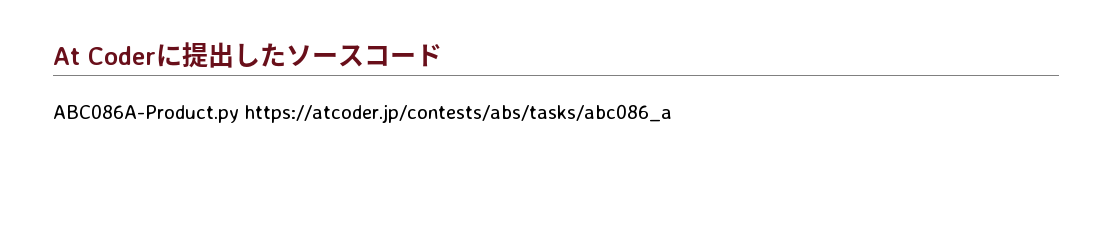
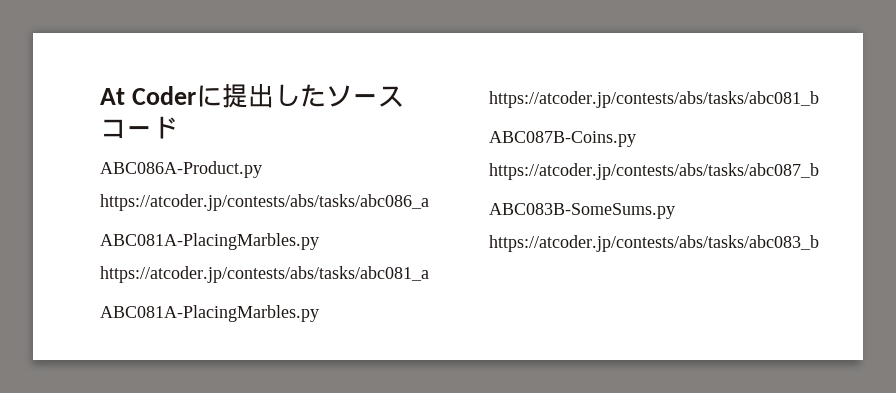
(672, 113) none -> [100,233,319,250] [100,266,429,283] [100,305,319,322] [489,91,819,108] [489,131,636,147] [489,163,819,180] [489,203,675,219] [489,235,819,252] // ABC081A-PlacingMarbles.py https://atcoder.jp/contests/abs/tasks/abc081_a // ABC081A-PlacingMarbles.py https://atcoder.jp/contests/abs/tasks/abc081_b // ABC087B-Coins.py https://atcoder.jp/contests/abs/tasks/abc087_b // ABC083B-SomeSums.py https://atcoder.jp/contests/abs/tasks/abc083_b

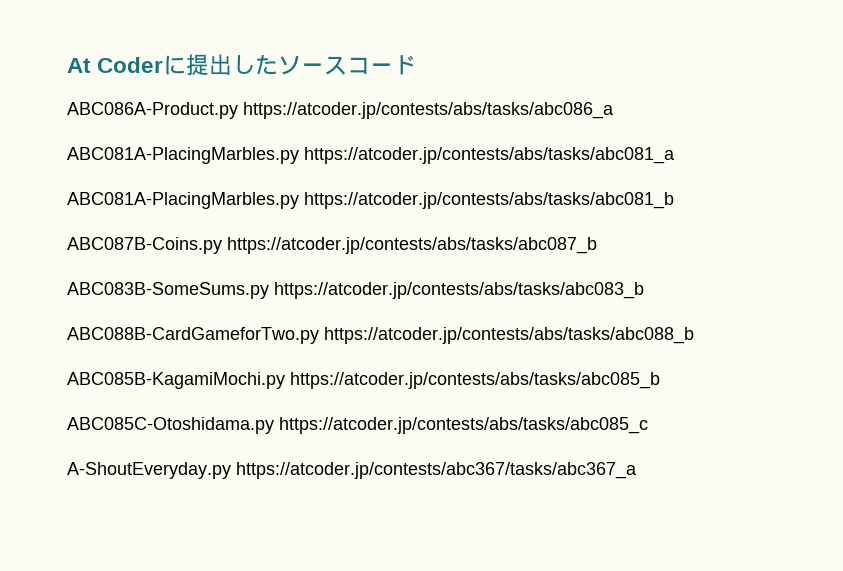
(819, 243) none -> [67,327,694,344] [67,372,660,389] [67,417,648,434] [67,462,637,479] // ABC088B-CardGameforTwo.py https://atcoder.jp/contests/abs/tasks/abc088_b // ABC085B-KagamiMochi.py https://atcoder.jp/contests/abs/tasks/abc085_b // ABC085C-Otoshidama.py https://atcoder.jp/contests/abs/tasks/abc085_c // A-ShoutEveryday.py https://atcoder.jp/contests/abc367/tasks/abc367_a

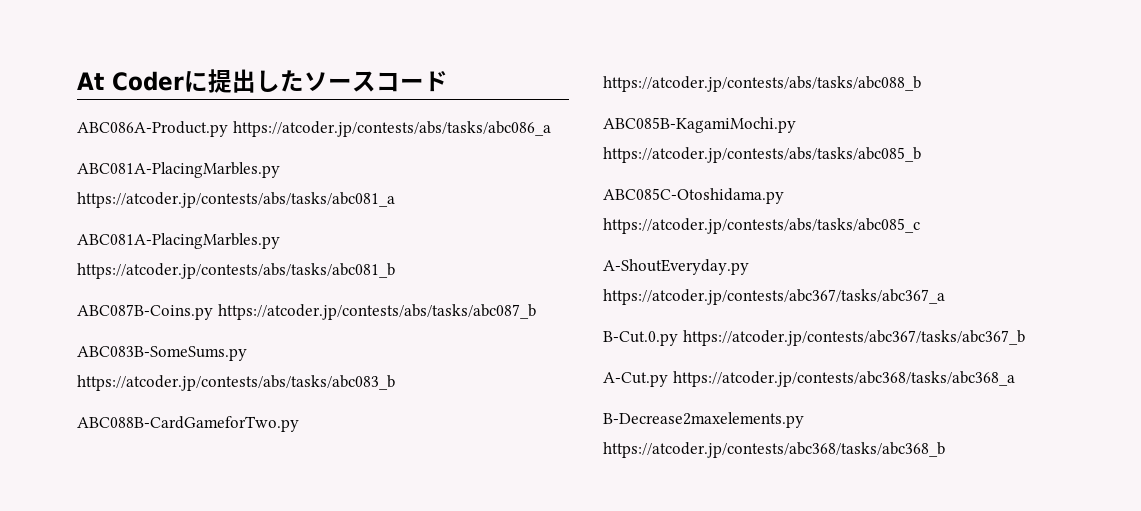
(637, 470) none -> [603,330,1025,346] [603,371,1015,387] [603,412,804,428] [603,442,945,458] // B-Cut.0.py https://atcoder.jp/contests/abc367/tasks/abc367_b // A-Cut.py https://atcoder.jp/contests/abc368/tasks/abc368_a // B-Decrease2maxelements.py https://atcoder.jp/contests/abc368/tasks/abc368_b

